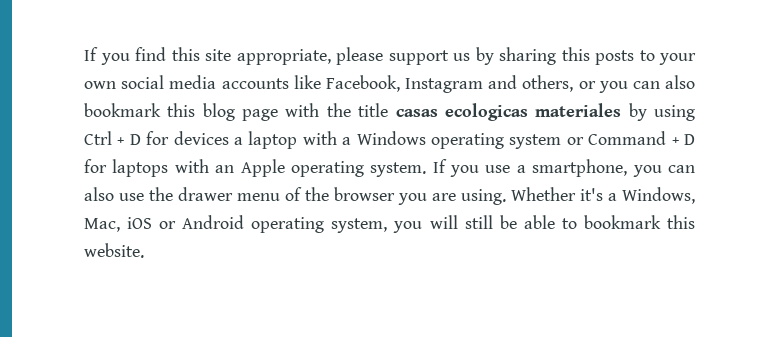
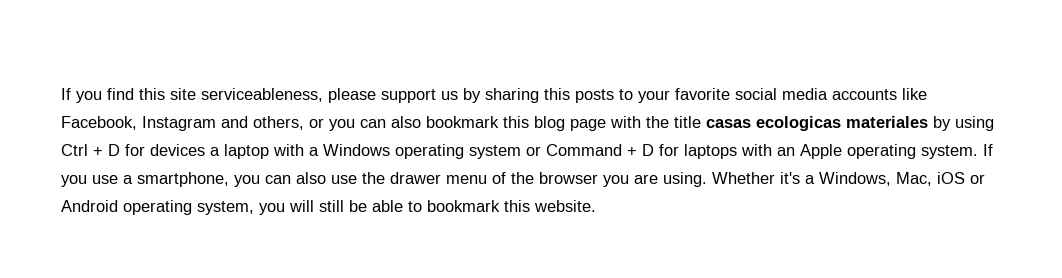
[236,49,331,65] appropriate, -> [201,88,323,102] serviceableness,
[84,81,116,89] own -> [675,88,730,100] favorite

